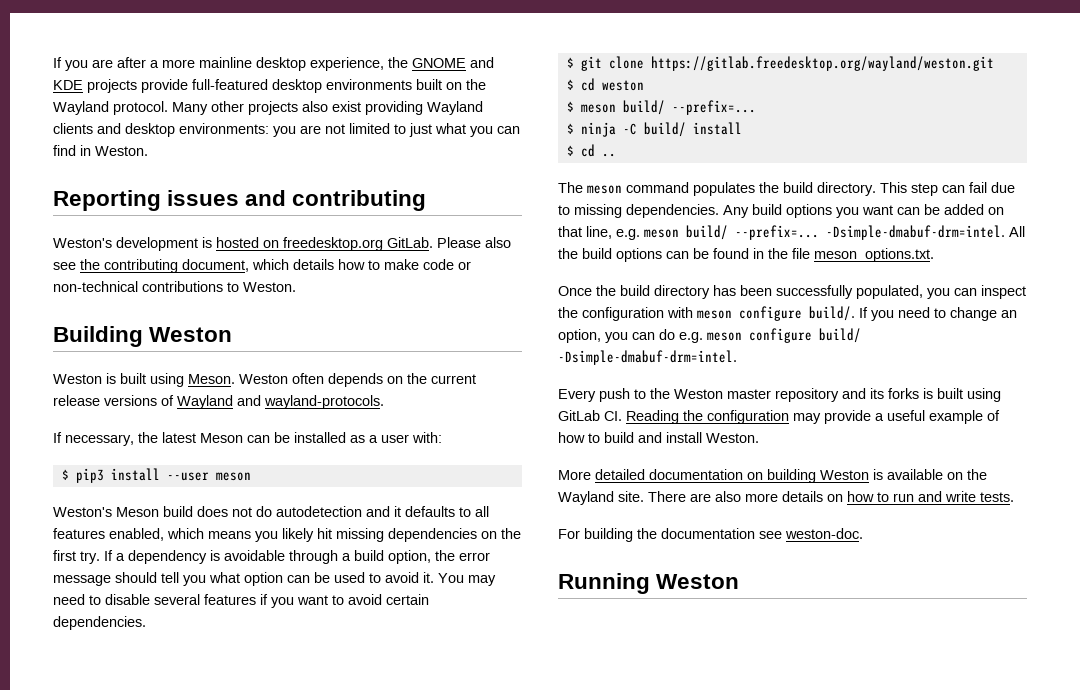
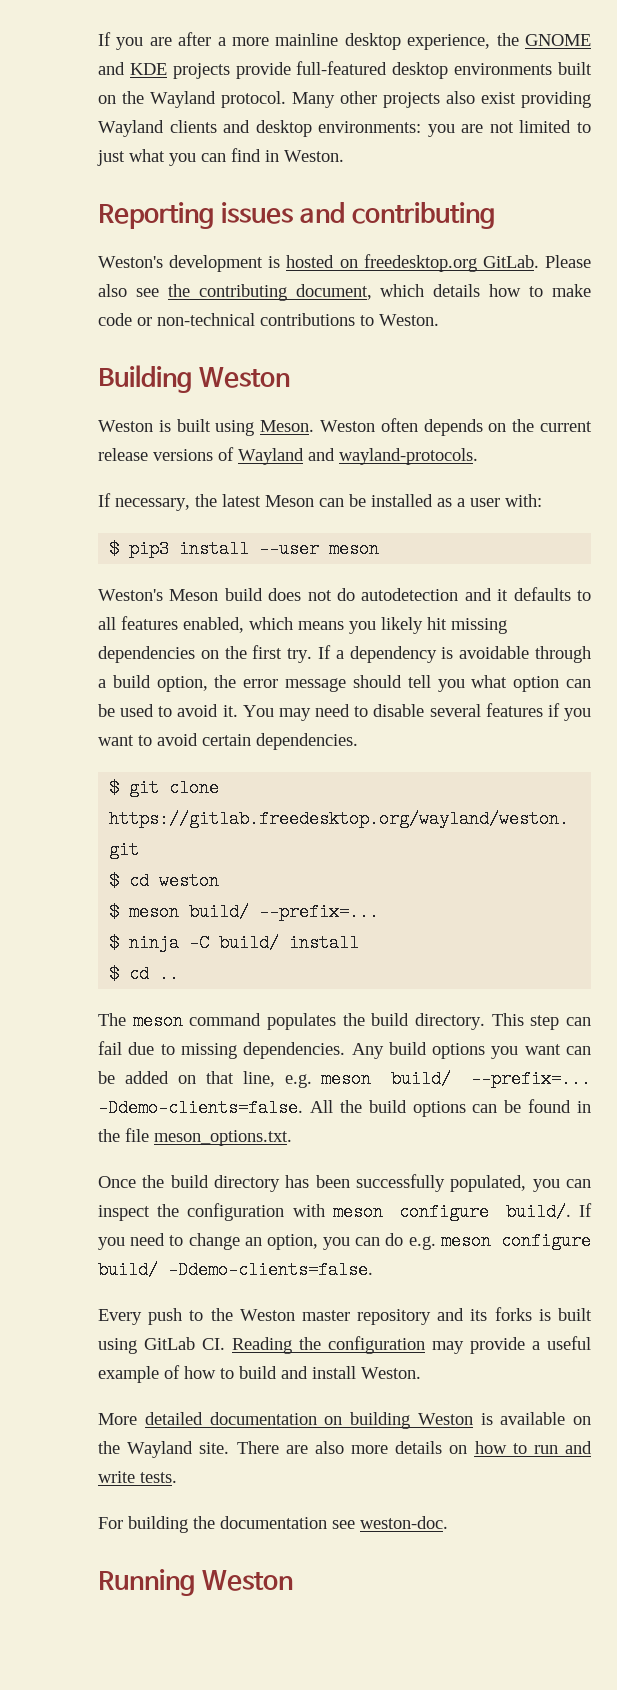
[826,225,1005,240] -Dsimple-dmabuf-drm=intel. -> [98,1099,303,1117] -Ddemo-clients=false.
[558,350,737,365] -Dsimple-dmabuf-drm=intel. -> [168,1261,373,1279] -Ddemo-clients=false.

